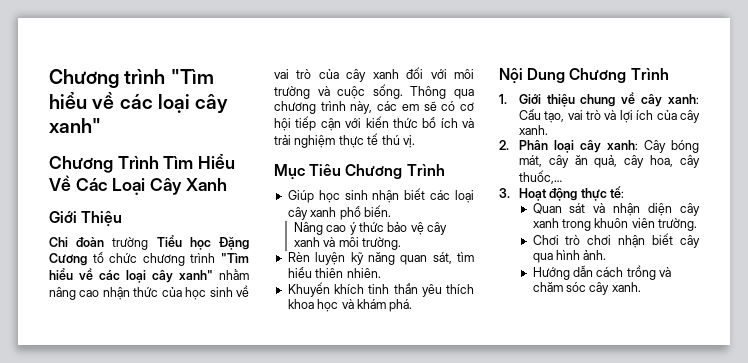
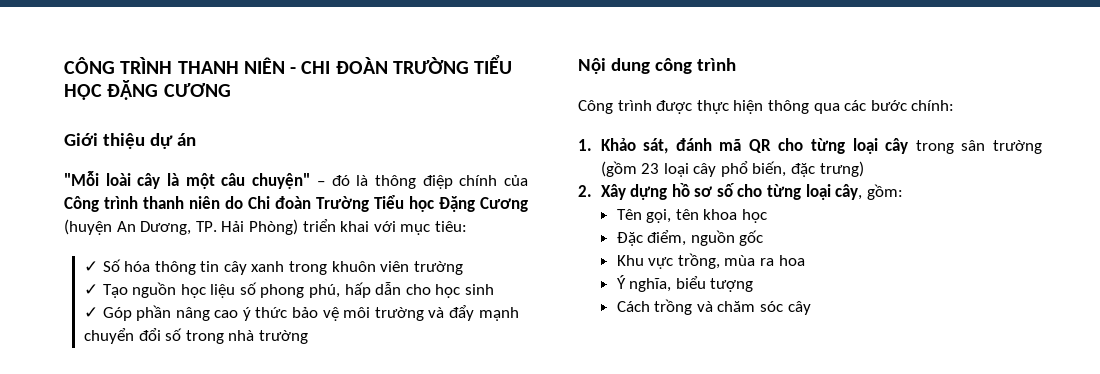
[49,69,214,88] [49,92,229,113] [49,118,101,133] [49,154,236,173] [49,175,227,195] [49,211,123,227] Chương trình "Tìm hiểu về các loại cây xanh" // Chương Trình Tìm Hiểu Về Các Loại Cây Xanh // Giới Thiệu // -> [64,55,513,74] [64,80,231,100] [64,133,196,149] [64,171,528,189] [64,196,243,212] CÔNG TRÌNH THANH NIÊN - CHI ĐOÀN TRƯỜNG TIỂU HỌC ĐẶNG CƯƠNG // Giới thiệu dự án // "Mỗi loài cây là một câu chuyện" – đó là thông điệp chính của Công trình thanh niên do
[112,237,149,250] trường -> [316,196,369,212] Trường
[92,252,249,266] [49,268,249,283] [49,285,249,300] [274,67,474,82] [274,84,474,99] [274,101,474,114] [274,116,474,131] [274,133,415,148] [274,164,445,180] [287,188,474,203] [287,205,391,220] [293,222,323,235] tổ chức chương trình "Tìm hiểu về các loại cây xanh" nhằm nâng cao nhận thức của học sinh về vai trò của cây xanh đối với môi trường và cuộc sống. Thông qua chương trình này, các em sẽ có cơ hội tiếp cận với kiến thức bổ ích và trải nghiệm thực tế thú vị. // Mục Tiêu Chương Trình // Giúp học sinh nhận biết các loại cây xanh phổ biến. // Nâng -> [64,219,467,235] [83,259,463,275] [83,282,495,298] [83,305,210,321] (huyện An Dương, TP. Hải Phòng) triển khai với mục tiêu: // ✓ Số hóa thông tin cây xanh trong khuôn viên trường // ✓ Tạo nguồn học liệu số phong phú, hấp dẫn cho học sinh // ✓ Góp phần nâng
[427,222,448,235] [293,237,401,250] [287,252,474,265] [287,267,381,278] [287,282,474,297] [287,299,413,312] [499,68,669,84] [499,92,699,107] [518,109,700,123] [518,125,548,135] [499,140,699,153] [518,155,700,168] [518,170,562,184] [499,186,624,201] [532,203,700,216] [532,218,698,231] [532,233,700,248] [532,250,607,263] [532,265,624,280] cây xanh và môi trường. // Rèn luyện kỹ năng quan sát, tìm hiểu thiên nhiên. // Khuyến khích tinh thần yêu thích khoa học và khám phá. // Nội Dung Chương Trình // 1. Giới thiệu chung về cây xanh: Cấu tạo, vai trò và lợi ích của cây xanh. // 2. Phân loại cây xanh: Cây bóng mát, cây ăn quả, cây hoa, cây thuốc,… // 3. Hoạt động thực tế: // Quan sát và nhận diện cây xanh trong khuôn viên trường. // Chơi trò chơi nhận biết cây qua hình ảnh. // Hướng dẫn cách -> [343,305,519,321] [83,328,308,344] [578,58,736,74] [578,100,955,114] [578,138,1042,154] [600,161,864,177] [578,183,903,200] [616,209,767,223] [616,230,764,246] [616,253,805,269] [616,275,754,292] [616,301,650,312] môi trường và đẩy mạnh chuyển đổi số trong nhà trường // Nội dung công trình // Công trình được thực hiện thông qua các bước chính: // 1. Khảo sát, đánh mã QR cho từng loại cây trong sân trường (gồm 23 loại cây phổ biến, đặc trưng) // 2. Xây dựng hồ sơ số cho từng loại cây, gồm: // Tên gọi, tên khoa học // Đặc điểm, nguồn gốc // Khu vực trồng, mùa ra hoa // Ý nghĩa, biểu tượng // Cách
[611,282,641,292] xanh. -> (811, 308) none

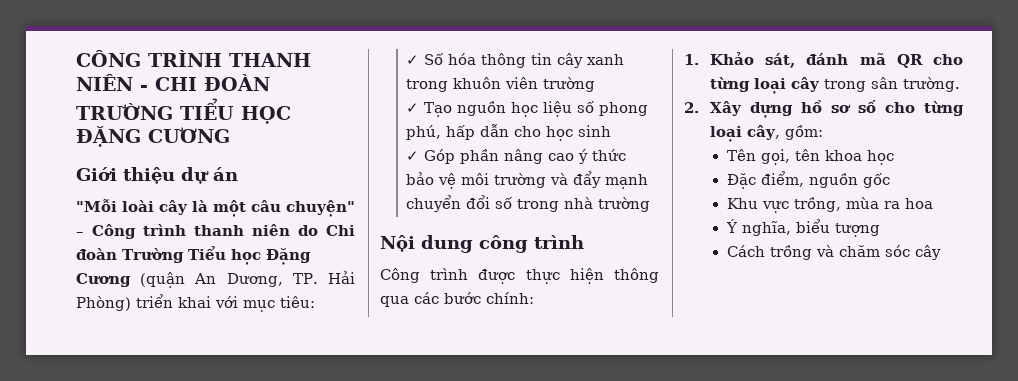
[331,175,528,189] đó là thông điệp chính của -> (84, 234) none
[64,219,112,235] (huyện -> [140,272,186,288] (quận
[992,140,1042,154] [600,161,864,177] trường (gồm 23 loại cây phổ biến, đặc trưng) -> [903,77,961,92] trường.

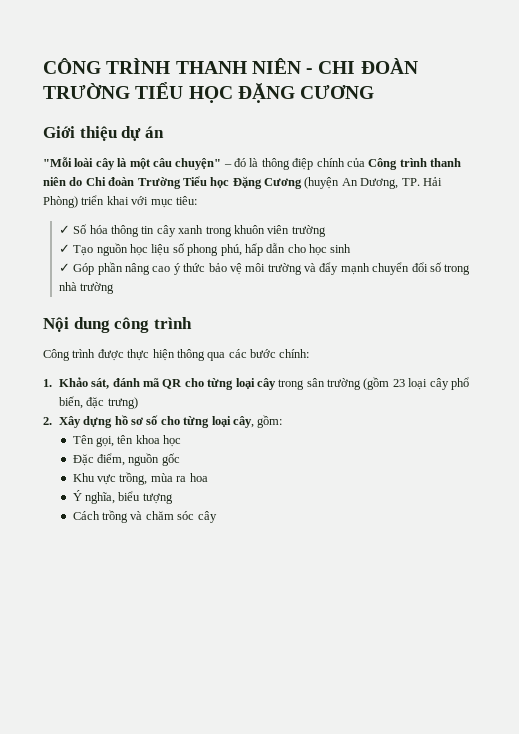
(84, 234) none -> [234,158,365,170] đó là thông điệp chính của
[140,272,186,288] (quận -> [304,177,340,189] (huyện
[903,77,961,92] trường. -> [327,377,469,390] [58,396,138,409] trường (gồm 23 loại cây phổ biến, đặc trưng)

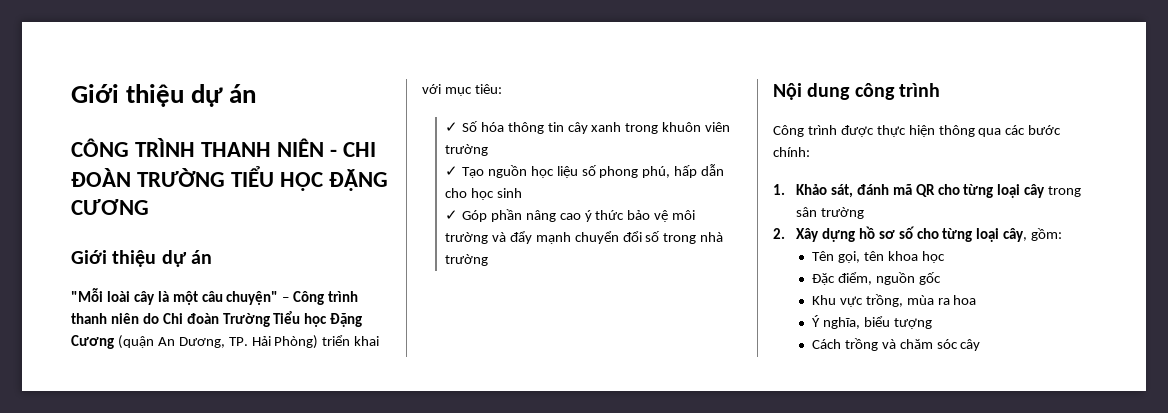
(43, 66) none -> [71,84,257,107] Giới thiệu dự án //
[234,158,365,170] đó là thông điệp chính của -> (290, 299) none
[304,177,340,189] (huyện -> [117,335,154,349] (quận
[363,377,469,390] [58,396,138,409] (gồm 23 loại cây phổ biến, đặc trưng) -> (864, 213) none

